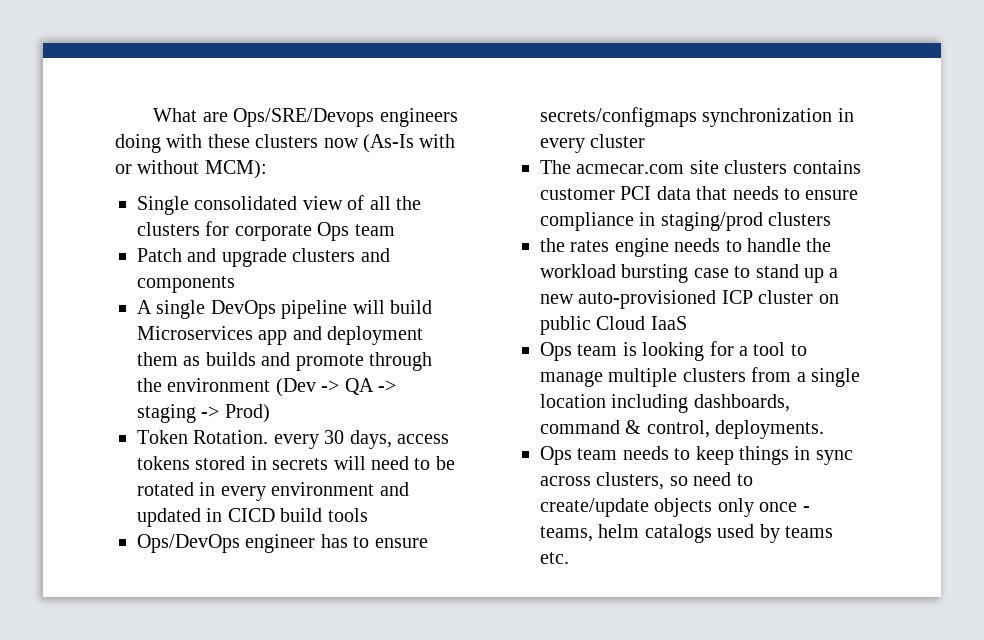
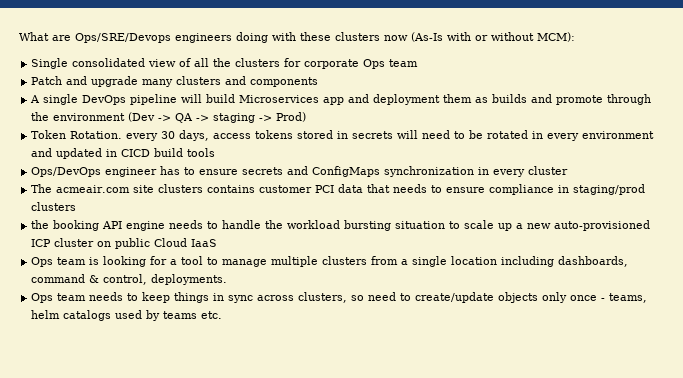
(287, 257) none -> [142,79,174,87] many
[540,107,697,127] secrets/configmaps -> [242,166,381,177] secrets and ConfigMaps
[576,164,685,174] acmecar.com -> [56,185,131,193] acmeair.com
[570,240,610,252] rates -> [53,220,123,231] booking API
[693,264,799,278] case to stand -> [395,220,495,229] situation to scale

